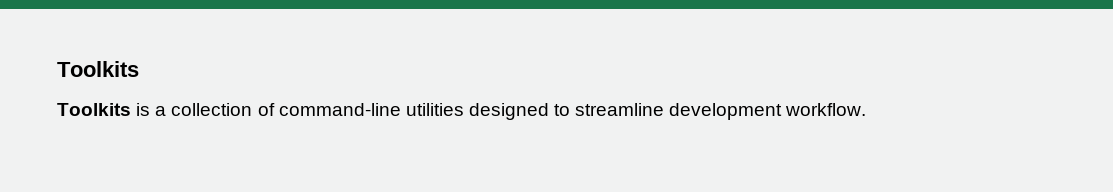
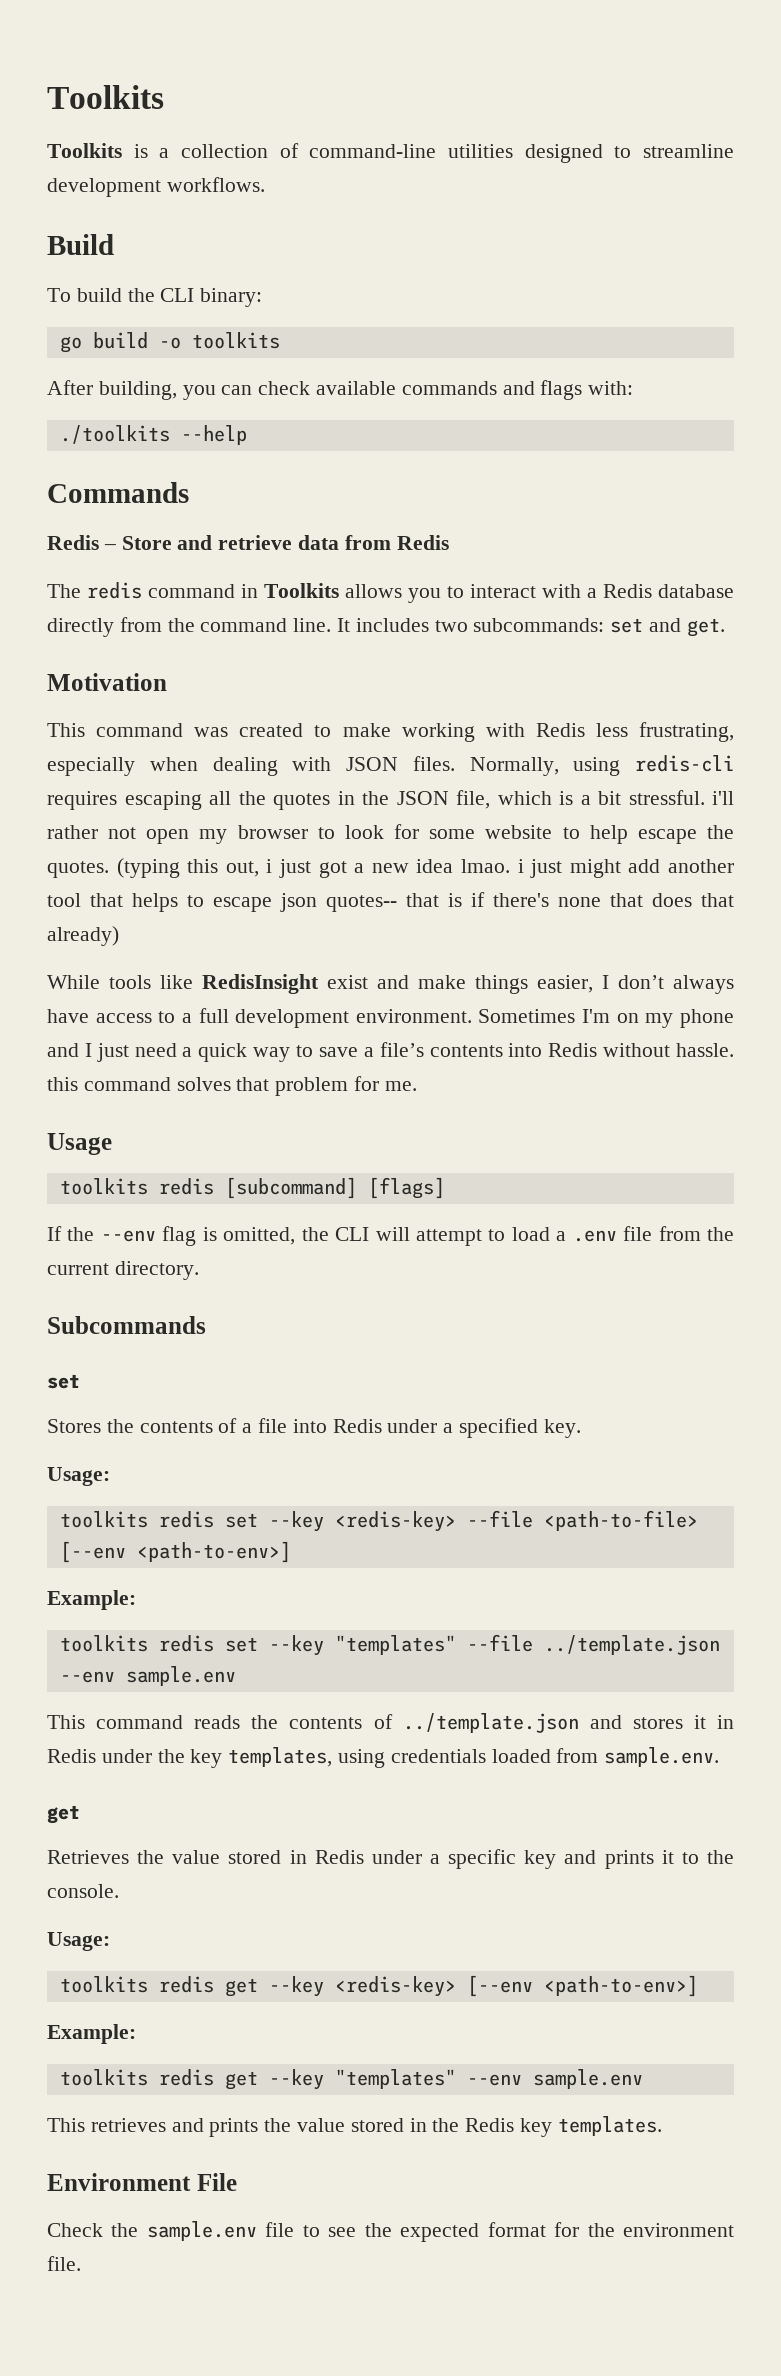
[785,103,867,116] workflow. -> [166,177,265,192] [47,234,114,255] [47,288,263,307] [59,332,280,353] [47,380,634,400] [59,425,247,445] [47,482,189,503] [47,535,449,550] [47,582,734,603] [47,617,725,637] [47,673,167,691] [47,722,735,742] [47,755,734,776] [47,790,734,810] [47,824,734,844] [47,858,735,878] [47,892,734,912] [47,926,119,946] [47,974,734,994] [47,1008,734,1028] [47,1042,735,1062] [47,1076,417,1096] [47,1133,112,1155] [59,1177,445,1199] [47,1226,734,1246] [47,1261,199,1280] [47,1316,206,1334] [47,1374,80,1389] [47,1418,581,1438] [47,1467,110,1486] [59,1510,698,1532] [59,1541,291,1563] [47,1590,136,1610] [59,1634,720,1656] [59,1666,236,1686] [47,1713,735,1733] [47,1747,720,1768] [47,1805,80,1824] [47,1849,734,1869] [47,1884,119,1898] [47,1932,110,1951] [59,1975,698,1997] [47,2024,136,2044] [59,2069,643,2090] [47,2116,662,2137] [47,2173,237,2191] [47,2221,734,2242] [47,2256,81,2271] workflows. // Build // To build the CLI binary: // go build -o toolkits // After building, you can check available commands and flags with: // ./toolkits --help // Commands // Redis – Store and retrieve data from Redis // The redis command in Toolkits allows you to interact with a Redis database directly from the command line. It includes two subcommands: set and get. // Motivation // This command was created to make working with Redis less frustrating, especially when dealing with JSON files. Normally, using redis-cli requires escaping all the quotes in the JSON file, which is a bit stressful. i'll rather not open my browser to look for some website to help escape the quotes. (typing this out, i just got a new idea lmao. i just might add another tool that helps to escape json quotes-- that is if there's none that does that already) // While tools like RedisInsight exist and make things easier, I don’t always have access to a full development environment. Sometimes I'm on my phone and I just need a quick way to save a file’s contents into Redis without hassle. this command solves that problem for me. // Usage // toolkits redis [subcommand] [flags] // If the --env flag is omitted, the CLI will attempt to load a .env file from the current directory. // Subcommands // set // Stores the contents of a file into Redis under a specified key. // Usage: // toolkits redis set --key <redis-key> --file <path-to-file> [--env <path-to-env>] // Example: // toolkits redis set --key "templates" --file ../template.json --env sample.env // This command reads the contents of ../template.json and stores it in Redis under the key templates, using credentials loaded from sample.env. // get // Retrieves the value stored in Redis under a specific key and prints it to the console. // Usage: // toolkits redis get --key <redis-key> [--env <path-to-env>] // Example: // toolkits redis get --key "templates" --env sample.env // This retrieves and prints the value stored in the Redis key templates. // Environment File // Check the sample.env file to see the expected format for the environment file.

